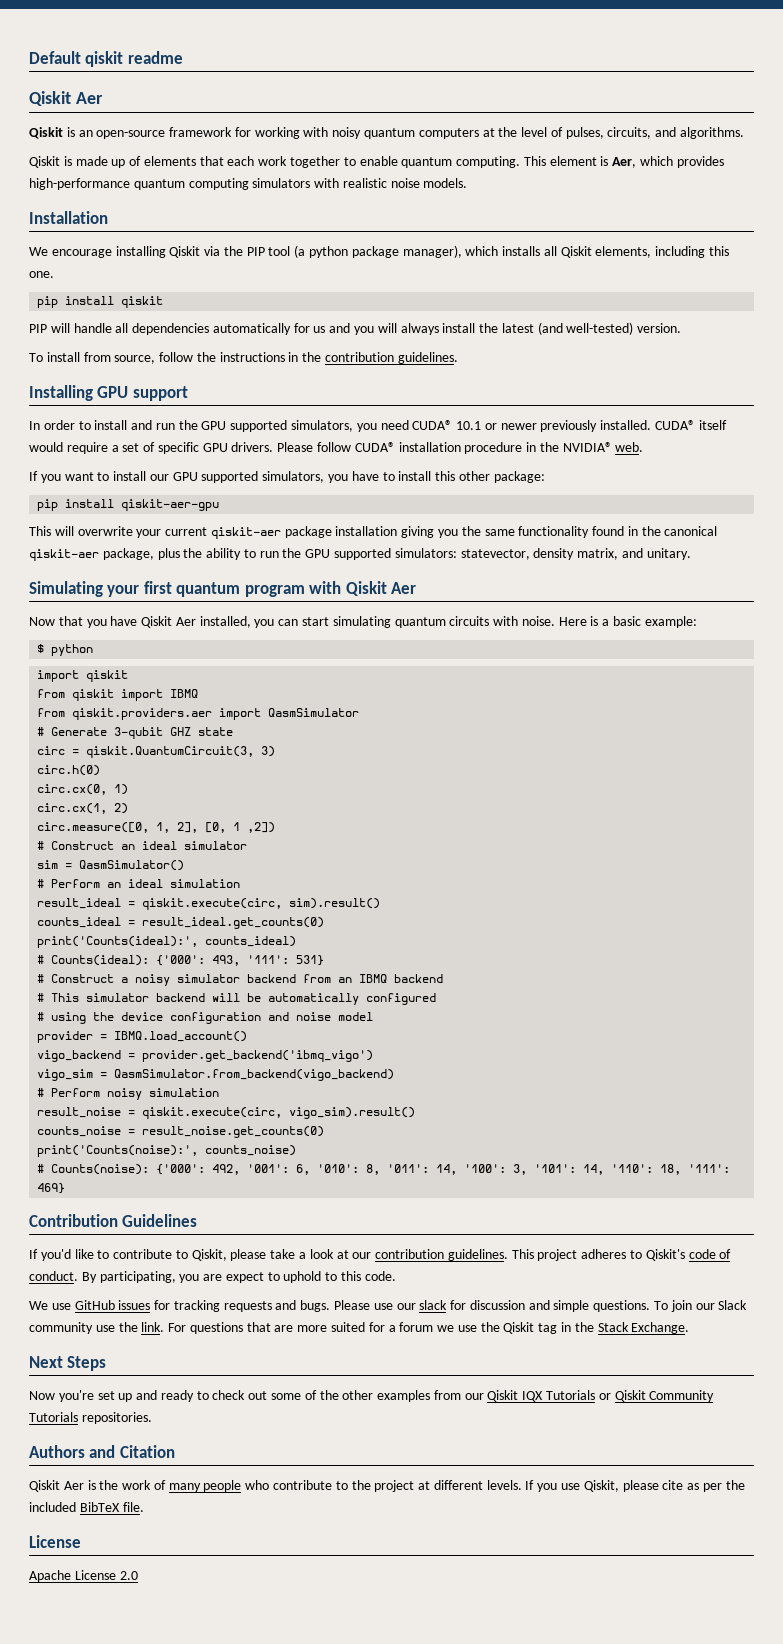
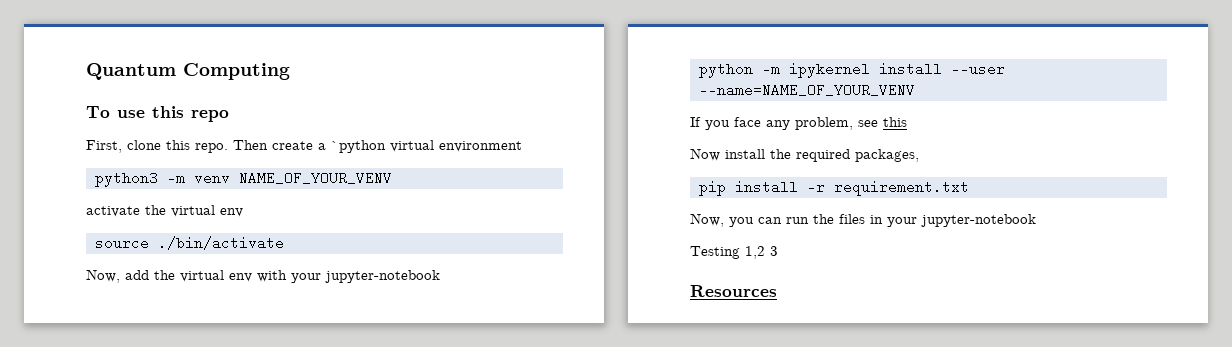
[29,51,183,67] [29,91,103,106] [29,127,745,139] [29,156,724,168] [29,178,468,190] [29,211,108,224] [29,245,730,258] [29,271,54,278] [37,296,164,308] [29,322,682,335] [29,352,458,364] [29,385,188,401] [29,420,727,432] [29,442,644,454] [29,471,545,483] [37,499,220,511] [29,526,718,539] [29,548,691,561] [29,581,417,597] [29,616,697,628] [37,644,94,656] [37,670,129,682] [37,689,199,701] [37,708,360,720] [37,727,234,739] [37,746,276,758] [37,765,101,776] [37,784,129,795] [37,803,129,814] [37,822,276,833] [37,841,248,850] [37,860,185,871] [37,879,241,888] [37,898,381,910] [37,917,325,929] [37,936,297,948] [37,955,325,966] [37,974,444,986] [37,993,437,1005] [37,1012,374,1024] [37,1031,248,1043] [37,1050,374,1062] [37,1069,395,1081] [37,1088,220,1100] [37,1107,416,1119] [37,1126,325,1138] [37,1145,297,1157] [37,1164,731,1175] [37,1183,66,1194] [29,1214,198,1227] [29,1249,732,1261] [29,1271,396,1283] [29,1300,748,1312] [29,1322,690,1334] [29,1356,107,1371] [29,1390,715,1402] [29,1412,152,1424] [29,1445,175,1458] [29,1480,745,1492] [29,1502,144,1512] [29,1535,81,1548] [29,1570,138,1582] Default qiskit readme // Qiskit Aer // Qiskit is an open-source framework for working with noisy quantum computers at the level of pulses, circuits, and algorithms. // Qiskit is made up of elements that each work together to enable quantum computing. This element is Aer, which provides high-performance quantum computing simulators with realistic noise models. // Installation // We encourage installing Qiskit via the PIP tool (a python package manager), which installs all Qiskit elements, including this one. // pip install qiskit // PIP will handle all dependencies automatically for us and you will always install the latest (and well-tested) version. // To install from source, follow the instructions in the contribution guidelines. // Installing GPU support // In order to install and run the GPU supported simulators, you need CUDA® 10.1 or newer previously installed. CUDA® itself would require a set of specific GPU drivers. Please follow CUDA® installation procedure in the NVIDIA® web. // If you want to install our GPU supported simulators, you have to install this other package: // pip install qiskit-aer-gpu // This will overwrite your current qiskit-aer package installation giving you the same functionality found in the canonical qiskit-aer package, plus the ability to run the GPU supported simulators: statevector, density matrix, and unitary. // Simulating your first quantum program with Qiskit Aer // Now that you have Qiskit Aer installed, you can start simulating quantum circuits with noise. Here is a basic example: // $ python // import qiskit // from qiskit import IBMQ // from qiskit.providers.aer import QasmSimulator // # Generate 3-qubit GHZ state // circ = qiskit.QuantumCircuit(3, 3) // circ.h(0) // circ.cx(0, 1) // circ.cx(1, 2) // circ.measure([0, 1, 2], [0, 1 ,2]) // # Construct an ideal simulator // sim = QasmSimulator() // # Perform an ideal simulation // result_ideal = qiskit.execute(circ, sim).result() // counts_ideal = result_ideal.get_counts(0) // print('Counts(ideal):', counts_ideal) // # Counts(ideal): {'000': 493, '111': 531} // # Construct a noisy simulator backend from an IBMQ backend // # This simulator backend will be automatically configured // # using the device configuration and noise model // provider = IBMQ.load_account() // vigo_backend = provider.get_backend('ibmq_vigo') // vigo_sim = QasmSimulator.from_backend(vigo_backend) // # Perform noisy simulation // result_noise = qiskit.execute(circ, vigo_sim).result() // counts_noise = result_noise.get_counts(0) // print('Counts(noise):', counts_noise) // # Counts(noise): {'000': 492, '001': 6, '010': 8, '011': 14, '100': 3, '101': 14, '110': 18, '111': 469} // Contribution Guidelines // If you'd like to contribute to Qiskit, please take a look at our contribution guidelines. This project adheres to Qiskit's code of conduct. By participating, you are expect to uphold to this code. // We use GitHub issues for tracking requests and bugs. Please use our slack for discussion and simple questions. To join our Slack community use the link. For questions that are more suited for a forum we use the Qiskit tag in the Stack Exchange. // Next Steps // Now you're set up and ready to check out some of the other examples from our Qiskit IQX Tutorials or Qiskit Community Tutorials repositories. // Authors and Citation // Qiskit Aer is the work of many people who contribute to the project at different levels. If you use Qiskit, please cite as per the included BibTeX file. // License // Apache License 2.0 -> [86,63,290,80] [86,106,229,122] [86,140,522,153] [94,171,392,187] [86,205,243,217] [94,236,284,250] [86,269,440,283] [698,62,1005,78] [698,83,915,97] [690,117,907,130] [690,148,919,162] [698,180,969,196] [690,213,1036,227] [690,246,778,259] [690,285,777,297] Quantum Computing // To use this repo // First, clone this repo. Then create a `python virtual environment // python3 -m venv NAME_OF_YOUR_VENV // activate the virtual env // source ./bin/activate // Now, add the virtual env with your jupyter-notebook // python -m ipykernel install --user --name=NAME_OF_YOUR_VENV // If you face any problem, see this // Now install the required packages, // pip install -r requirement.txt // Now, you can run the files in your jupyter-notebook // Testing 1,2 3 // Resources

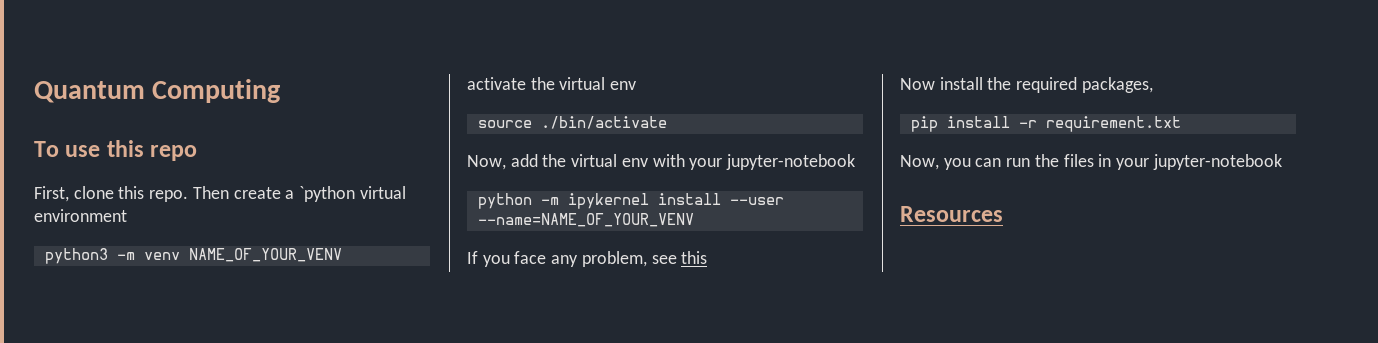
[690,246,778,259] // Testing 1,2 3 -> (1282, 162) none

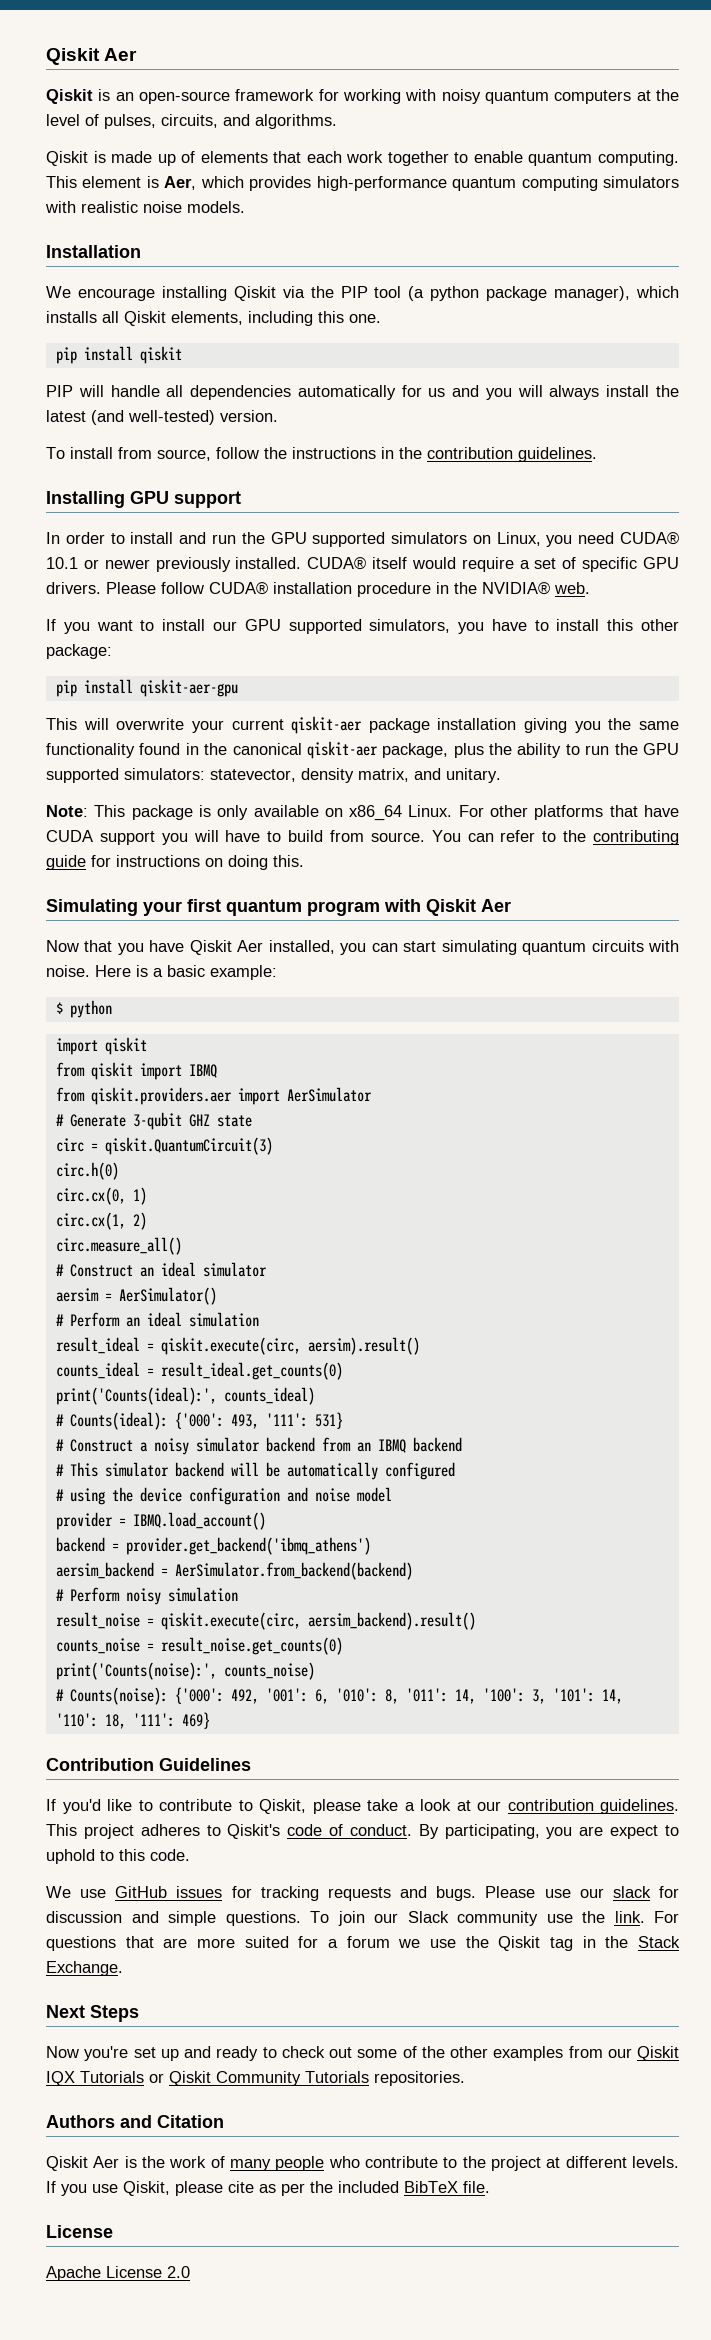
[34,79,281,103] [34,140,198,161] [34,186,406,202] [34,209,127,222] [44,248,342,264] [467,77,637,90] [477,116,667,129] [467,154,856,170] [477,193,784,209] [477,213,694,227] [467,251,708,267] [900,77,1153,93] [910,116,1181,132] [900,154,1282,170] [900,206,1003,222] Quantum Computing // To use this repo // First, clone this repo. Then create a `python virtual environment // python3 -m venv NAME_OF_YOUR_VENV // activate the virtual env // source ./bin/activate // Now, add the virtual env with your jupyter-notebook // python -m ipykernel install --user --name=NAME_OF_YOUR_VENV // If you face any problem, see this // Now install the required packages, // pip install -r requirement.txt // Now, you can run the files in your jupyter-notebook // Resources -> [46,48,138,65] [46,89,679,104] [46,114,337,129] [46,151,680,166] [46,176,680,191] [45,201,245,213] [46,245,141,258] [46,286,680,301] [46,311,381,326] [55,346,182,364] [46,385,679,400] [46,410,278,425] [46,447,597,462] [46,491,241,508] [46,532,679,547] [46,557,679,572] [46,582,590,597] [46,619,679,634] [46,644,112,659] [55,679,238,697] [46,716,679,734] [46,741,679,759] [46,768,501,783] [46,805,679,821] [46,830,679,845] [46,855,304,870] [46,899,511,916] [46,940,679,955] [46,965,277,980] [55,1000,112,1018] [55,1037,147,1055] [55,1062,217,1080] [55,1087,372,1105] [55,1112,252,1130] [55,1137,273,1155] [55,1162,119,1180] [55,1187,147,1205] [55,1212,147,1230] [55,1237,182,1255] [55,1262,267,1277] [55,1287,217,1305] [55,1312,259,1327] [55,1337,420,1355] [55,1362,343,1380] [55,1387,315,1405] [55,1412,343,1430] [55,1437,462,1455] [55,1462,455,1480] [55,1487,392,1505] [55,1512,266,1530] [55,1537,371,1555] [55,1562,413,1580] [55,1587,238,1605] [55,1612,476,1630] [55,1637,343,1655] [55,1662,315,1680] [55,1687,623,1705] [55,1712,210,1729] [46,1758,251,1771] [46,1799,679,1814] [46,1824,679,1839] [46,1849,190,1864] [46,1886,679,1901] [46,1911,679,1926] [46,1936,680,1951] [46,1961,123,1976] [46,2005,139,2022] [46,2046,679,2061] [46,2071,465,2086] [46,2115,224,2128] [46,2156,679,2171] [46,2181,490,2196] [46,2225,113,2238] [46,2266,190,2281] Qiskit Aer // Qiskit is an open-source framework for working with noisy quantum computers at the level of pulses, circuits, and algorithms. // Qiskit is made up of elements that each work together to enable quantum computing. This element is Aer, which provides high-performance quantum computing simulators with realistic noise models. // Installation // We encourage installing Qiskit via the PIP tool (a python package manager), which installs all Qiskit elements, including this one. // pip install qiskit // PIP will handle all dependencies automatically for us and you will always install the latest (and well-tested) version. // To install from source, follow the instructions in the contribution guidelines. // Installing GPU support // In order to install and run the GPU supported simulators on Linux, you need CUDA® 10.1 or newer previously installed. CUDA® itself would require a set of specific GPU drivers. Please follow CUDA® installation procedure in the NVIDIA® web. // If you want to install our GPU supported simulators, you have to install this other package: // pip install qiskit-aer-gpu // This will overwrite your current qiskit-aer package installation giving you the same functionality found in the canonical qiskit-aer package, plus the ability to run the GPU supported simulators: statevector, density matrix, and unitary. // Note: This package is only available on x86_64 Linux. For other platforms that have CUDA support you will have to build from source. You can refer to the contributing guide for instructions on doing this. // Simulating your first quantum program with Qiskit Aer // Now that you have Qiskit Aer installed, you can start simulating quantum circuits with noise. Here is a basic example: // $ python // import qiskit // from qiskit import IBMQ // from qiskit.providers.aer import AerSimulator // # Generate 3-qubit GHZ state // circ = qiskit.QuantumCircuit(3) // circ.h(0) // circ.cx(0, 1) // circ.cx(1, 2) // circ.measure_all() // # Construct an ideal simulator // aersim = AerSimulator() // # Perform an ideal simulation // result_ideal = qiskit.execute(circ, aersim).result() // counts_ideal = result_ideal.get_counts(0) // print('Counts(ideal):', counts_ideal) // # Counts(ideal): {'000': 493, '111': 531} // # Construct a noisy simulator backend from an IBMQ backend // # This simulator backend will be automatically configured // # using the device configuration and noise model // provider = IBMQ.load_account() // backend = provider.get_backend('ibmq_athens') // aersim_backend = AerSimulator.from_backend(backend) // # Perform noisy simulation // result_noise = qiskit.execute(circ, aersim_backend).result() // counts_noise = result_noise.get_counts(0) // print('Counts(noise):', counts_noise) // # Counts(noise): {'000': 492, '001': 6, '010': 8, '011': 14, '100': 3, '101': 14, '110': 18, '111': 469} // Contribution Guidelines // If you'd like to contribute to Qiskit, please take a look at our contribution guidelines. This project adheres to Qiskit's code of conduct. By participating, you are expect to uphold to this code. // We use GitHub issues for tracking requests and bugs. Please use our slack for discussion and simple questions. To join our Slack community use the link. For questions that are more suited for a forum we use the Qiskit tag in the Stack Exchange. // Next Steps // Now you're set up and ready to check out some of the other examples from our Qiskit IQX Tutorials or Qiskit Community Tutorials repositories. // Authors and Citation // Qiskit Aer is the work of many people who contribute to the project at different levels. If you use Qiskit, please cite as per the included BibTeX file. // License // Apache License 2.0

